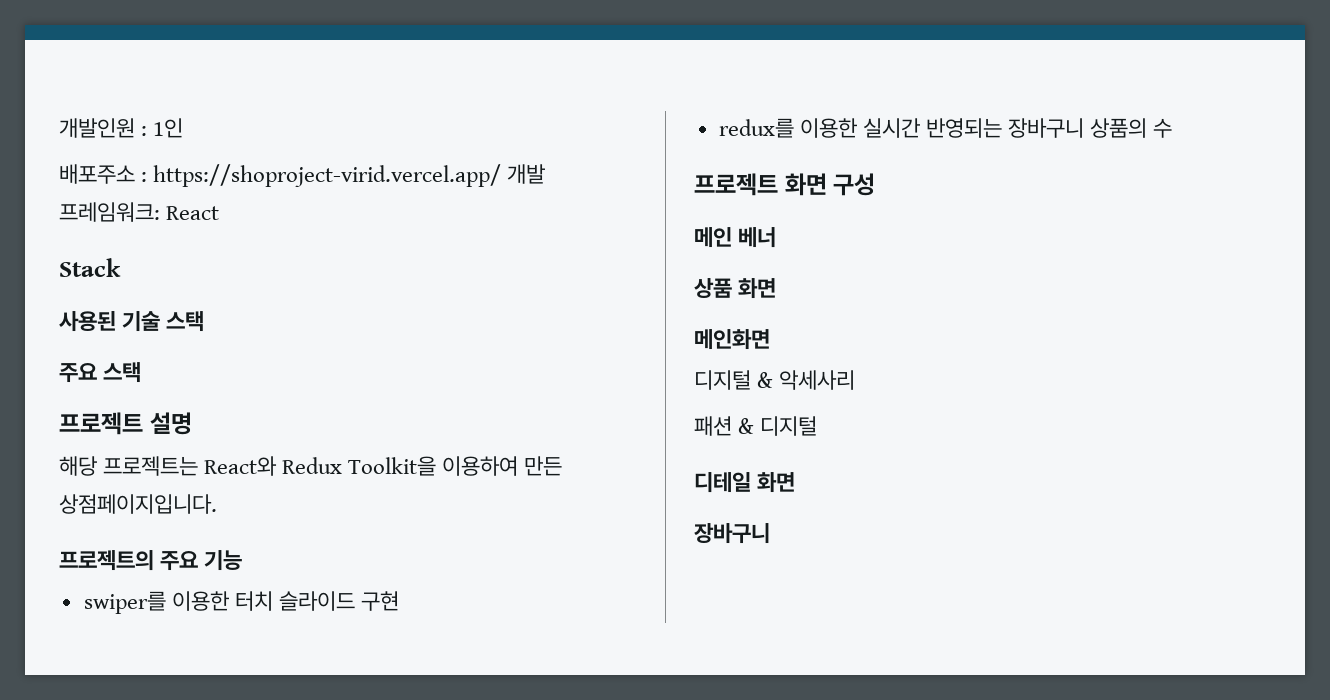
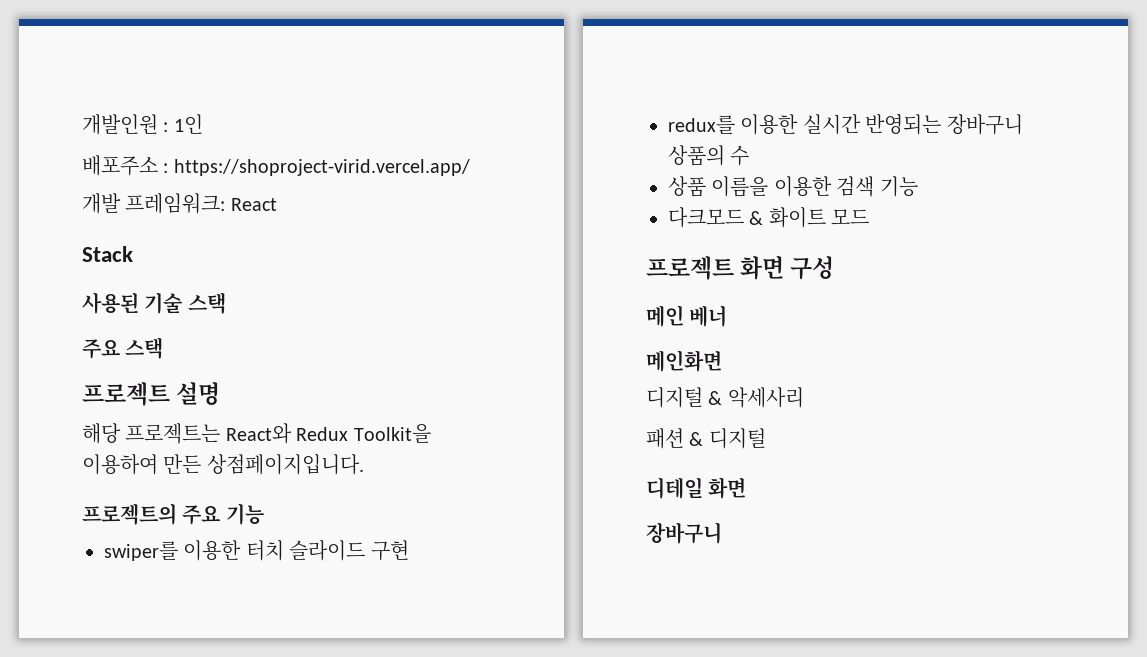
(502, 175) none -> (470, 167) //
(1173, 128) none -> [668,176,918,197] [668,207,870,228] // 상품 이름을 이용한 검색 기능 // 다크모드 & 화이트 모드
[694,278,777,299] // 상품 화면 -> (728, 316) none

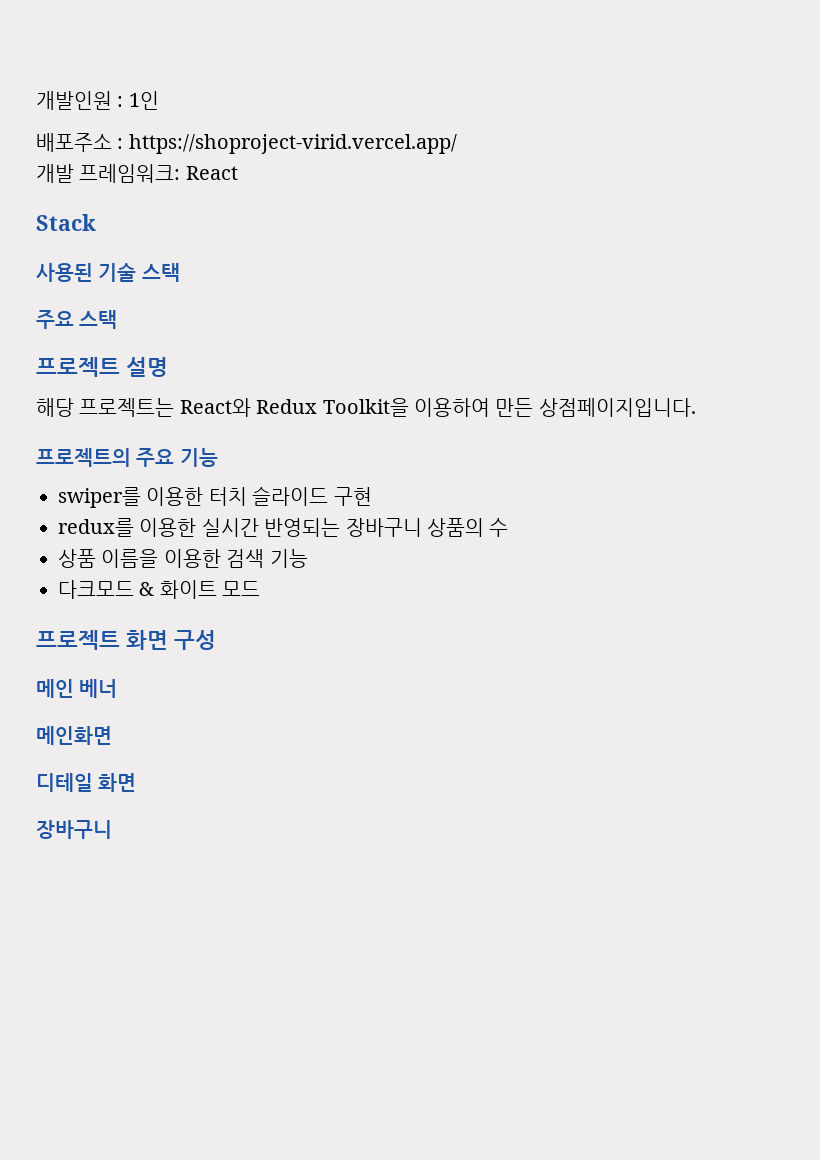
[646,387,804,408] [646,428,766,449] // 디지털 & 악세사리 // 패션 & 디지털 -> (112, 735) none

